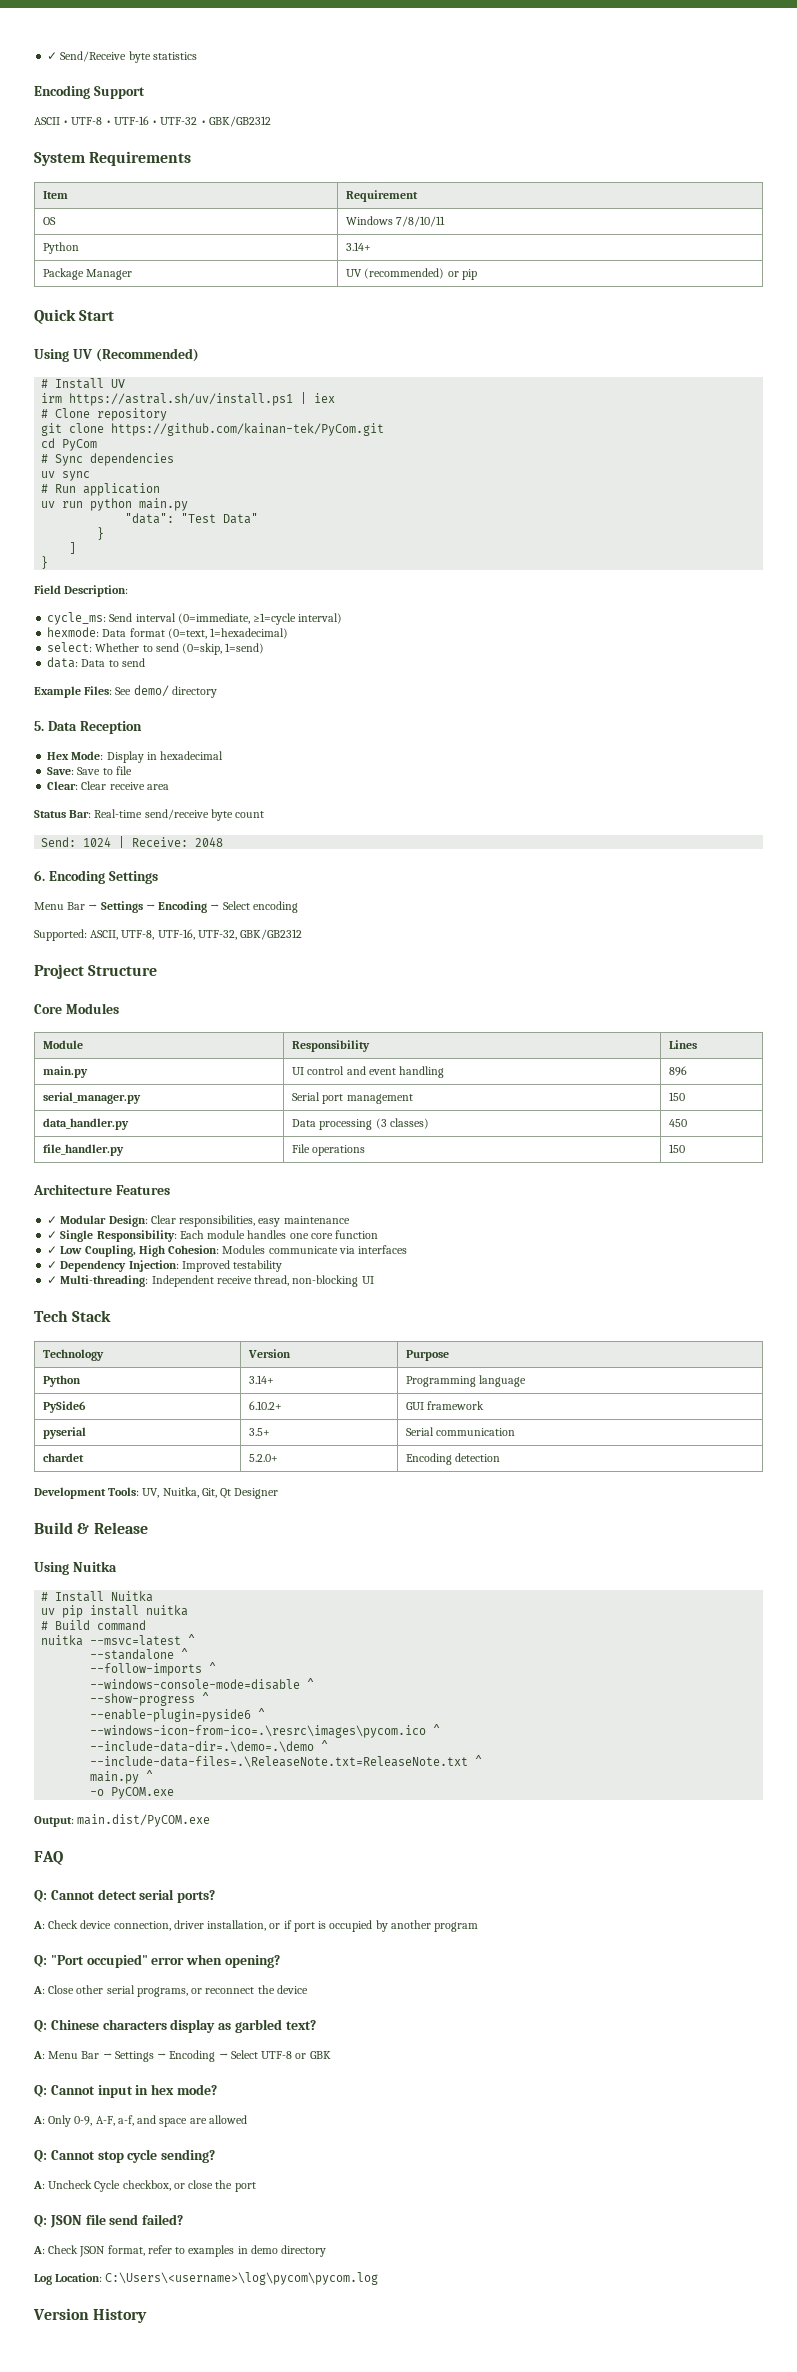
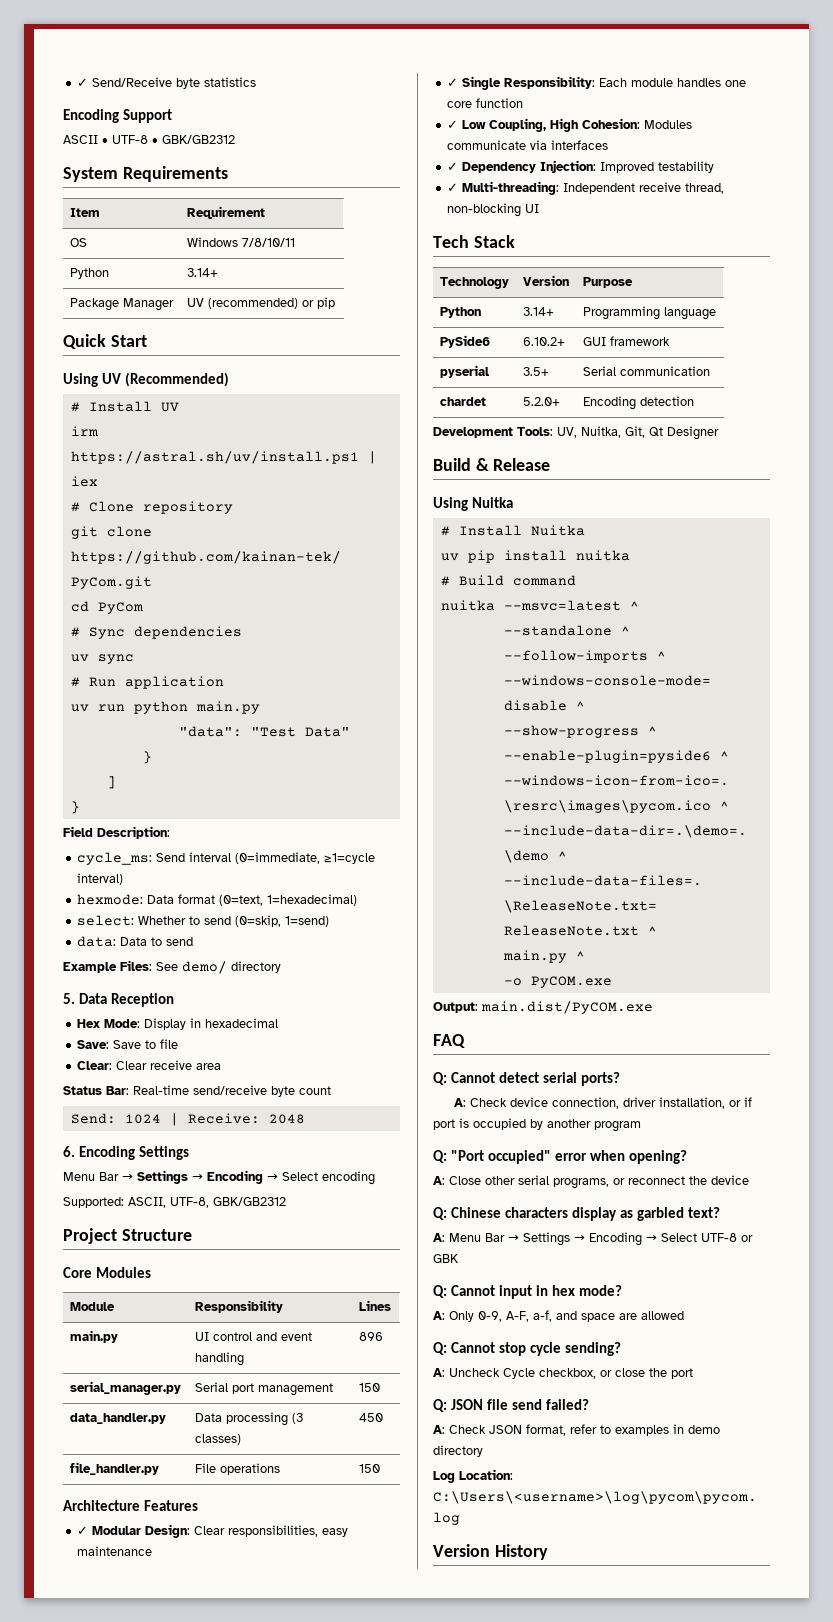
[113,116,206,125] UTF-16 • UTF-32 • -> (158, 141) none
[157,929,237,940] UTF-16, UTF-32, -> (209, 1202) none

